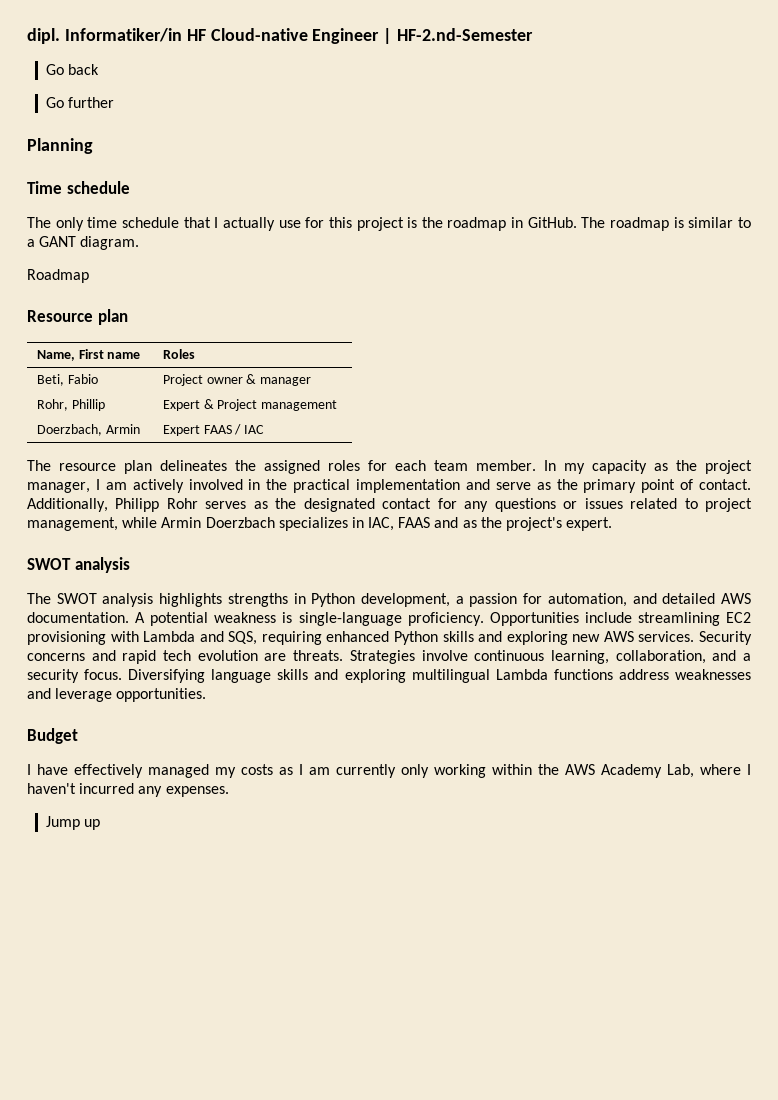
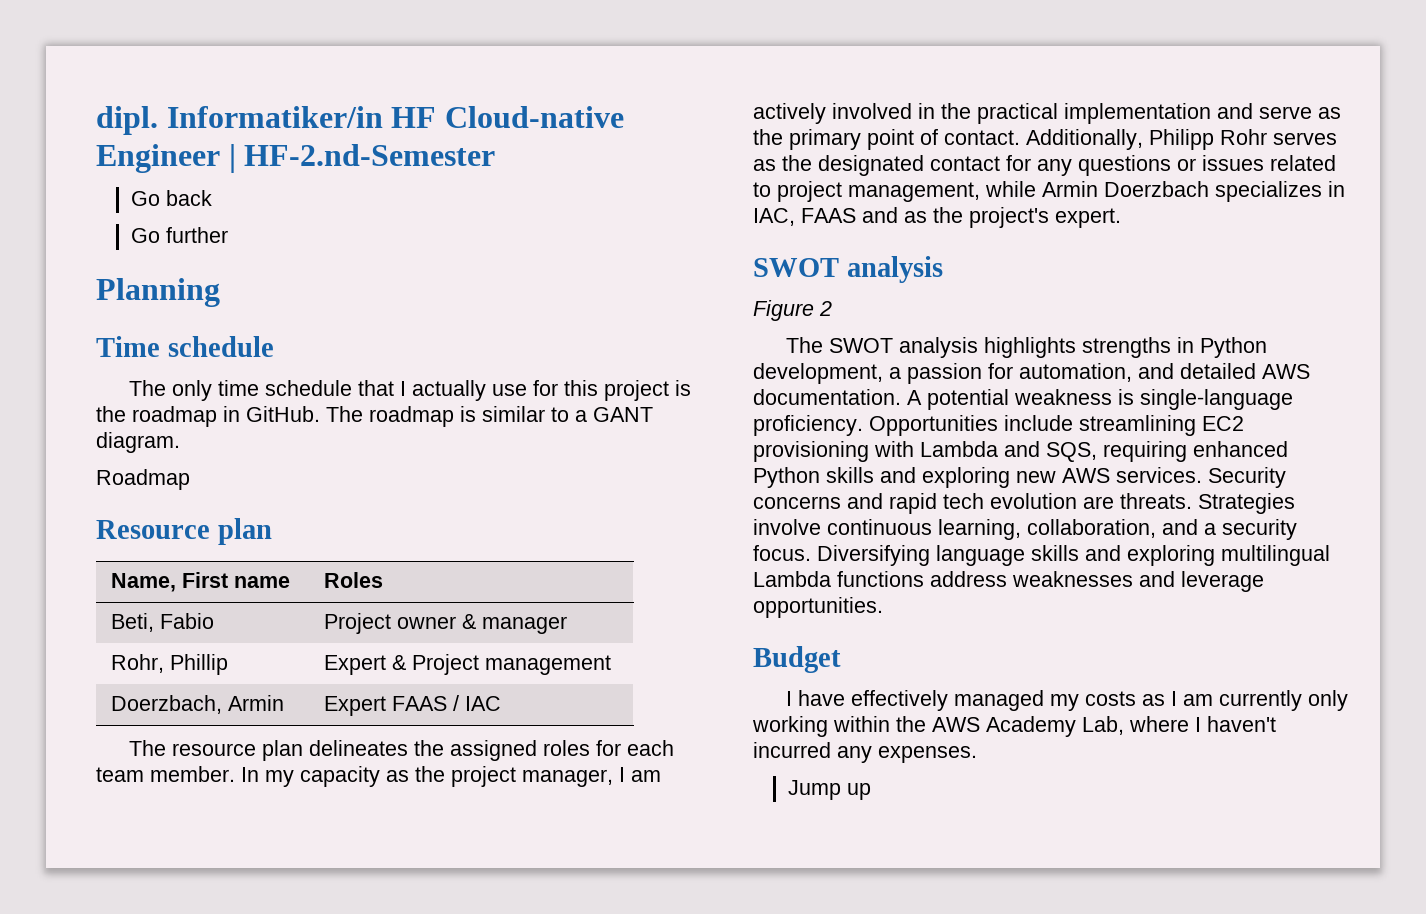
(130, 565) none -> [753,300,832,321] // Figure 2

